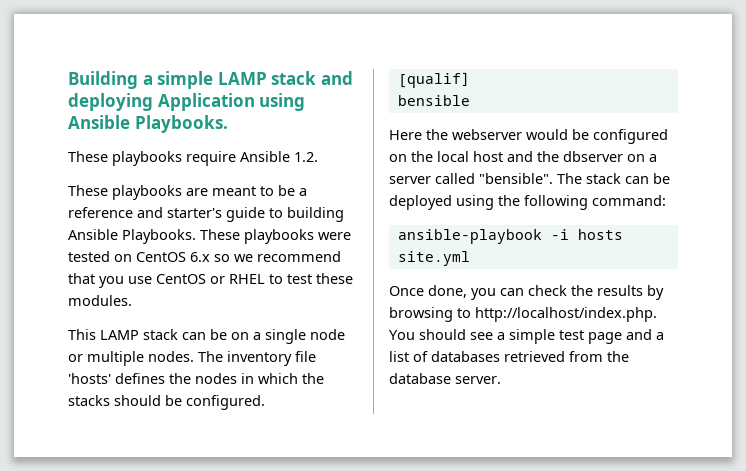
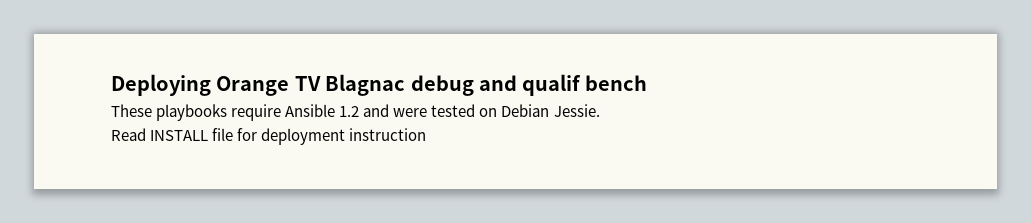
[68,71,353,89] [68,93,306,111] [68,115,228,133] [68,151,318,166] [68,185,307,200] [68,207,344,222] [68,229,351,244] [68,251,341,262] [68,273,353,288] [68,295,132,306] [68,329,345,344] [68,351,316,366] [68,373,324,384] [68,395,265,410] [397,72,470,88] [397,95,470,106] [389,129,668,144] [389,151,657,162] [389,173,670,184] [389,195,666,210] [397,229,623,244] [397,251,470,266] [389,285,664,300] [389,307,657,322] [389,329,664,344] [389,351,629,362] [389,373,501,384] Building a simple LAMP stack and deploying Application using Ansible Playbooks. // These playbooks require Ansible 1.2. // These playbooks are meant to be a reference and starter's guide to building Ansible Playbooks. These playbooks were tested on CentOS 6.x so we recommend that you use CentOS or RHEL to test these modules. // This LAMP stack can be on a single node or multiple nodes. The inventory file 'hosts' defines the nodes in which the stacks should be configured. // [qualif] // bensible // Here the webserver would be configured on the local host and the dbserver on a server called "bensible". The stack can be deployed using the following command: // ansible-playbook -i hosts site.yml // Once done, you can check the results by browsing to http://localhost/index.php. You should see a simple test page and a list of databases retrieved from the database server. -> [111,74,647,96] [111,104,600,121] [111,128,427,145] Deploying Orange TV Blagnac debug and qualif bench // These playbooks require Ansible 1.2 and were tested on Debian Jessie. // Read INSTALL file for deployment instruction

